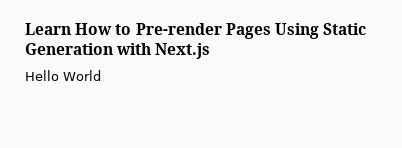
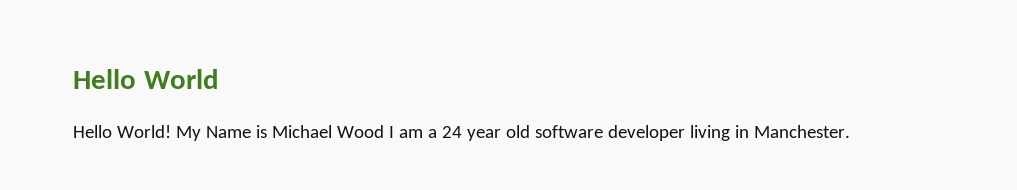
[25,23,367,39] [25,43,211,59] [25,70,101,81] Learn How to Pre-render Pages Using Static Generation with Next.js // Hello World -> [73,69,219,89] [73,125,850,141] Hello World // Hello World! My Name is Michael Wood I am a 24 year old software developer living in Manchester.

